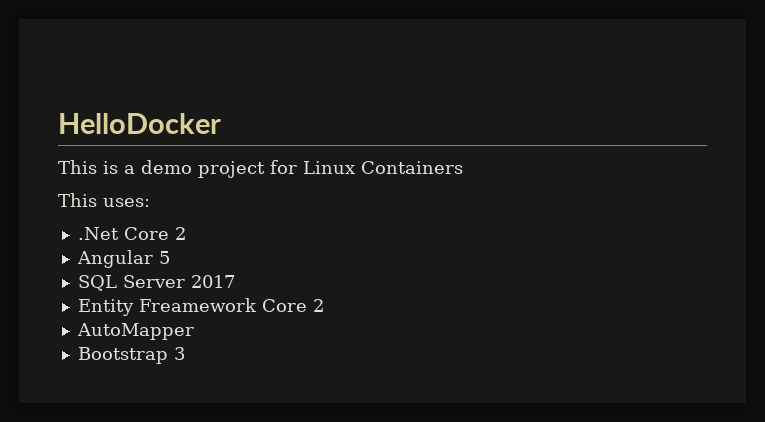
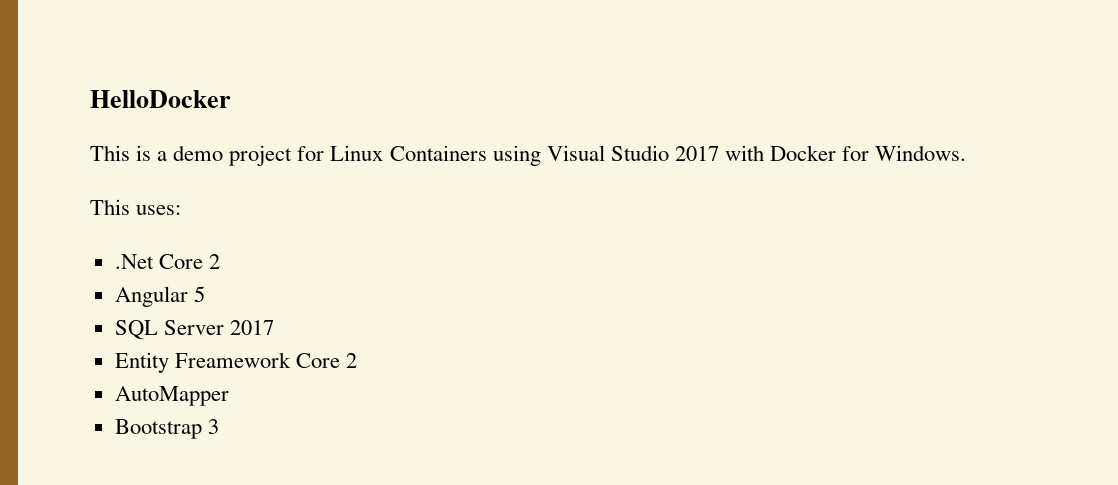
(463, 167) none -> [492,145,967,166] using Visual Studio 2017 with Docker for Windows.

